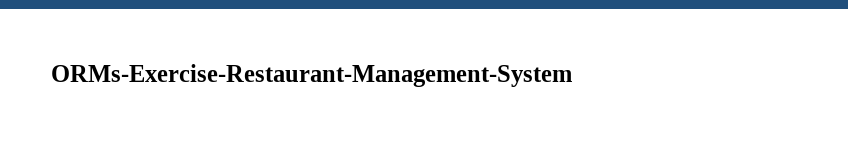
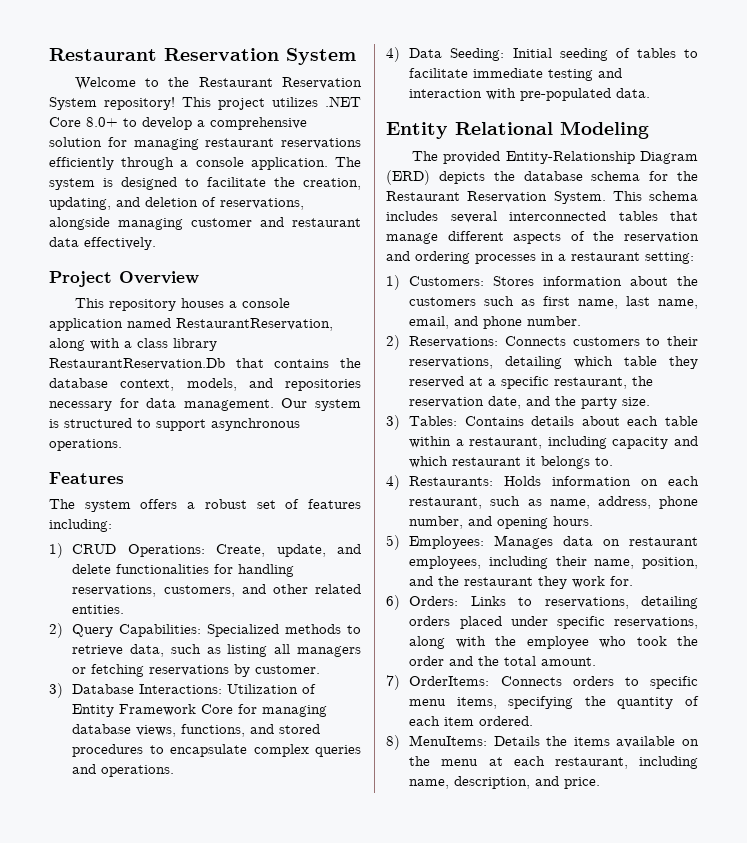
[51,64,572,87] ORMs-Exercise-Restaurant-Management-System -> [49,48,356,65] [74,77,362,90] [49,96,361,110] [49,117,307,130] [49,137,361,150] [49,157,361,170] [49,177,361,190] [49,197,304,210] [49,217,361,230] [49,237,156,250] [49,271,199,287] [74,298,290,311] [49,318,333,331] [49,338,217,351] [49,358,361,370] [49,378,361,391] [49,398,361,411] [49,418,300,431] [49,439,122,451] [49,472,124,484] [49,499,362,512] [49,519,112,532] [49,543,361,558] [72,564,295,577] [72,584,361,597] [72,605,125,614] [49,623,361,638] [72,644,361,657] [72,664,321,677] [49,683,317,698] [72,704,328,717] [72,724,321,737] [72,744,361,757] [72,764,175,777] [386,47,698,62] [409,68,623,81] [409,88,651,101] [386,121,649,139] [411,151,698,164] [386,170,698,185] [386,191,698,204] [386,211,698,223] [386,231,699,244] [386,251,694,264] [386,275,698,290] [409,296,698,309] [409,316,582,329] [386,335,698,350] [409,356,698,369] [409,376,654,389] [409,396,651,409] [386,415,698,430] [409,436,698,449] [409,456,614,469] [386,475,699,490] [409,496,698,509] [409,516,594,529] [386,535,698,550] [409,556,698,569] [409,576,634,589] [386,595,698,610] [409,616,698,629] [409,636,698,649] [409,656,597,666] [386,675,698,690] [409,696,699,709] [409,716,534,726] [386,735,699,750] [409,756,698,769] [409,776,601,789] Restaurant Reservation System // Welcome to the Restaurant Reservation System repository! This project utilizes .NET Core 8.0+ to develop a comprehensive solution for managing restaurant reservations efficiently through a console application. The system is designed to facilitate the creation, updating, and deletion of reservations, alongside managing customer and restaurant data effectively. // Project Overview // This repository houses a console application named RestaurantReservation, along with a class library RestaurantReservation.Db that contains the database context, models, and repositories necessary for data management. Our system is structured to support asynchronous operations. // Features // The system offers a robust set of features including: // 1) CRUD Operations: Create, update, and delete functionalities for handling reservations, customers, and other related entities. // 2) Query Capabilities: Specialized methods to retrieve data, such as listing all managers or fetching reservations by customer. // 3) Database Interactions: Utilization of Entity Framework Core for managing database views, functions, and stored procedures to encapsulate complex queries and operations. // 4) Data Seeding: Initial seeding of tables to facilitate immediate testing and interaction with pre-populated data. // Entity Relational Modeling // The provided Entity-Relationship Diagram (ERD) depicts the database schema for the Restaurant Reservation System. This schema includes several interconnected tables that manage different aspects of the reservation and ordering processes in a restaurant setting: // 1) Customers: Stores information about the customers such as first name, last name, email, and phone number. // 2) Reservations: Connects customers to their reservations, detailing which table they reserved at a specific restaurant, the reservation date, and the party size. // 3) Tables: Contains details about each table within a restaurant, including capacity and which restaurant it belongs to. // 4) Restaurants: Holds information on each restaurant, such as name, address, phone number, and opening hours. // 5) Employees: Manages data on restaurant employees, including their name, position, and the restaurant they work for. // 6) Orders: Links to reservations, detailing orders placed under specific reservations, along with the employee who took the order and the total amount. // 7) OrderItems: Connects orders to specific menu items, specifying the quantity of each item ordered. // 8) MenuItems: Details the items available on the menu at each restaurant, including name, description, and price.

